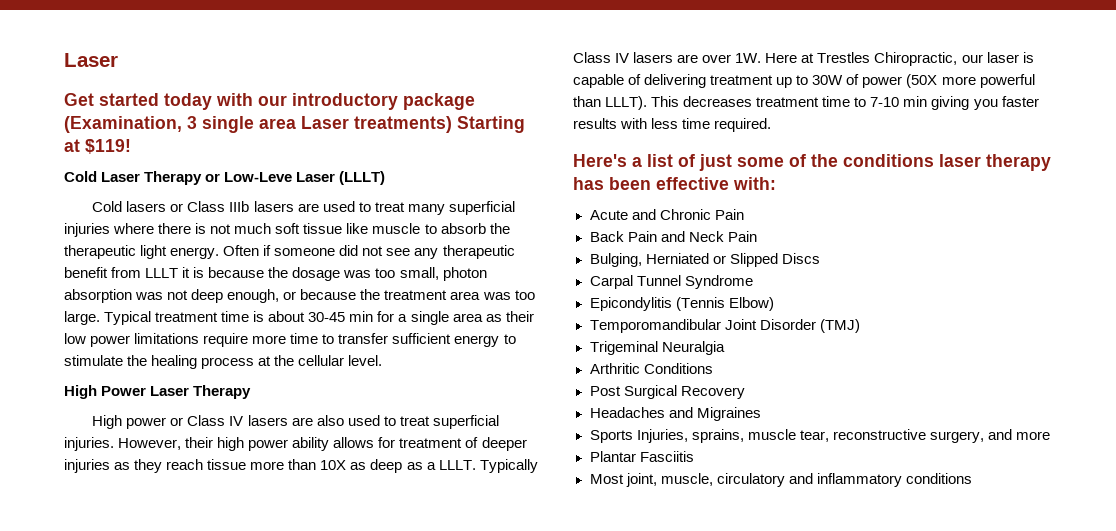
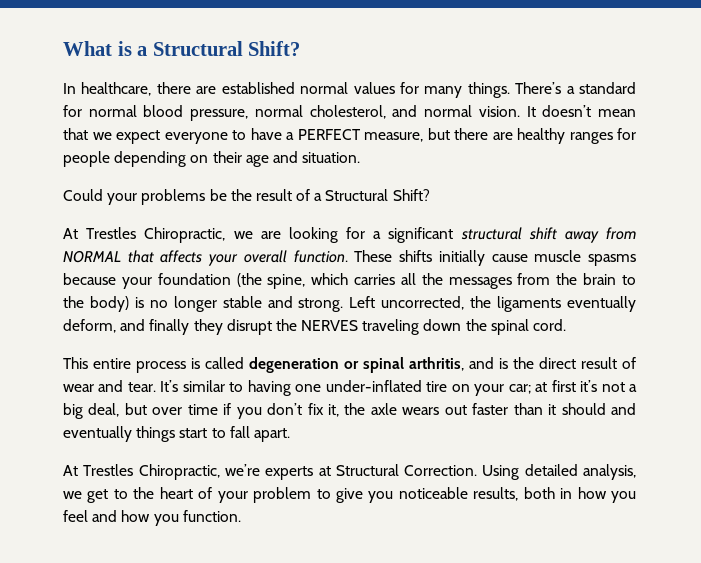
[64,53,118,67] [64,93,475,110] [64,116,525,133] [64,139,131,154] [64,171,386,185] [92,201,515,215] [64,223,510,237] [64,245,515,259] [64,267,487,281] [64,289,535,303] [64,311,534,325] [64,333,516,347] [64,355,383,369] [64,385,252,399] [92,415,499,429] [64,437,527,451] [64,459,538,473] [573,52,1034,66] [573,74,1035,88] [573,96,1039,110] [573,118,772,132] [573,154,1051,171] [573,177,776,190] [589,209,744,220] [589,231,757,242] [589,253,820,267] [589,275,753,289] [589,297,774,311] [589,319,860,333] [589,341,725,355] [589,363,713,374] [589,385,745,399] [589,407,761,421] [589,429,1050,443] [589,451,694,462] [589,473,972,487] Laser // Get started today with our introductory package (Examination, 3 single area Laser treatments) Starting at $119! // Cold Laser Therapy or Low-Leve Laser (LLLT) // Cold lasers or Class IIIb lasers are used to treat many superficial injuries where there is not much soft tissue like muscle to absorb the therapeutic light energy. Often if someone did not see any therapeutic benefit from LLLT it is because the dosage was too small, photon absorption was not deep enough, or because the treatment area was too large. Typical treatment time is about 30-45 min for a single area as their low power limitations require more time to transfer sufficient energy to stimulate the healing process at the cellular level. // High Power Laser Therapy // High power or Class IV lasers are also used to treat superficial injuries. However, their high power ability allows for treatment of deeper injuries as they reach tissue more than 10X as deep as a LLLT. Typically Class IV lasers are over 1W. Here at Trestles Chiropractic, our laser is capable of delivering treatment up to 30W of power (50X more powerful than LLLT). This decreases treatment time to 7-10 min giving you faster results with less time required. // Here's a list of just some of the conditions laser therapy has been effective with: // Acute and Chronic Pain // Back Pain and Neck Pain // Bulging, Herniated or Slipped Discs // Carpal Tunnel Syndrome // Epicondylitis (Tennis Elbow) // Temporomandibular Joint Disorder (TMJ) // Trigeminal Neuralgia // Arthritic Conditions // Post Surgical Recovery // Headaches and Migraines // Sports Injuries, sprains, muscle tear, reconstructive surgery, and more // Plantar Fasciitis // Most joint, muscle, circulatory and inflammatory conditions -> [63,41,301,56] [63,82,636,98] [63,105,636,121] [63,128,636,144] [63,151,361,167] [63,189,430,205] [63,227,636,243] [63,250,637,266] [63,273,636,289] [63,296,636,312] [63,319,567,335] [63,357,636,373] [63,380,638,396] [63,403,636,419] [63,426,290,442] [63,464,636,480] [63,487,636,503] [63,510,241,526] What is a Structural Shift? // In healthcare, there are established normal values for many things. There’s a standard for normal blood pressure, normal cholesterol, and normal vision. It doesn’t mean that we expect everyone to have a PERFECT measure, but there are healthy ranges for people depending on their age and situation. // Could your problems be the result of a Structural Shift? // At Trestles Chiropractic, we are looking for a significant structural shift away from NORMAL that affects your overall function. These shifts initially cause muscle spasms because your foundation (the spine, which carries all the messages from the brain to the body) is no longer stable and strong. Left uncorrected, the ligaments eventually deform, and finally they disrupt the NERVES traveling down the spinal cord. // This entire process is called degeneration or spinal arthritis, and is the direct result of wear and tear. It’s similar to having one under-inflated tire on your car; at first it’s not a big deal, but over time if you don’t fix it, the axle wears out faster than it should and eventually things start to fall apart. // At Trestles Chiropractic, we’re experts at Structural Correction. Using detailed analysis, we get to the heart of your problem to give you noticeable results, both in how you feel and how you function.

